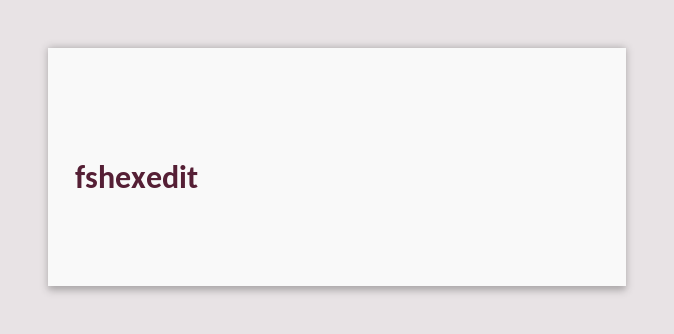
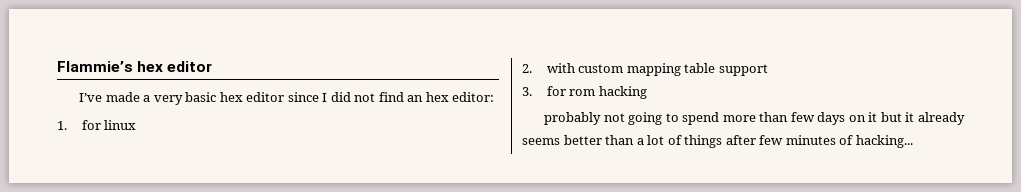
[75,165,198,188] fshexedit -> [57,61,213,72] [79,92,495,105] [57,120,137,130] [522,63,768,76] [522,86,647,99] [544,112,965,125] [522,135,913,148] Flammie’s hex editor // I’ve made a very basic hex editor since I did not find an hex editor: // 1. for linux // 2. with custom mapping table support // 3. for rom hacking // probably not going to spend more than few days on it but it already seems better than a lot of things after few minutes of hacking...

